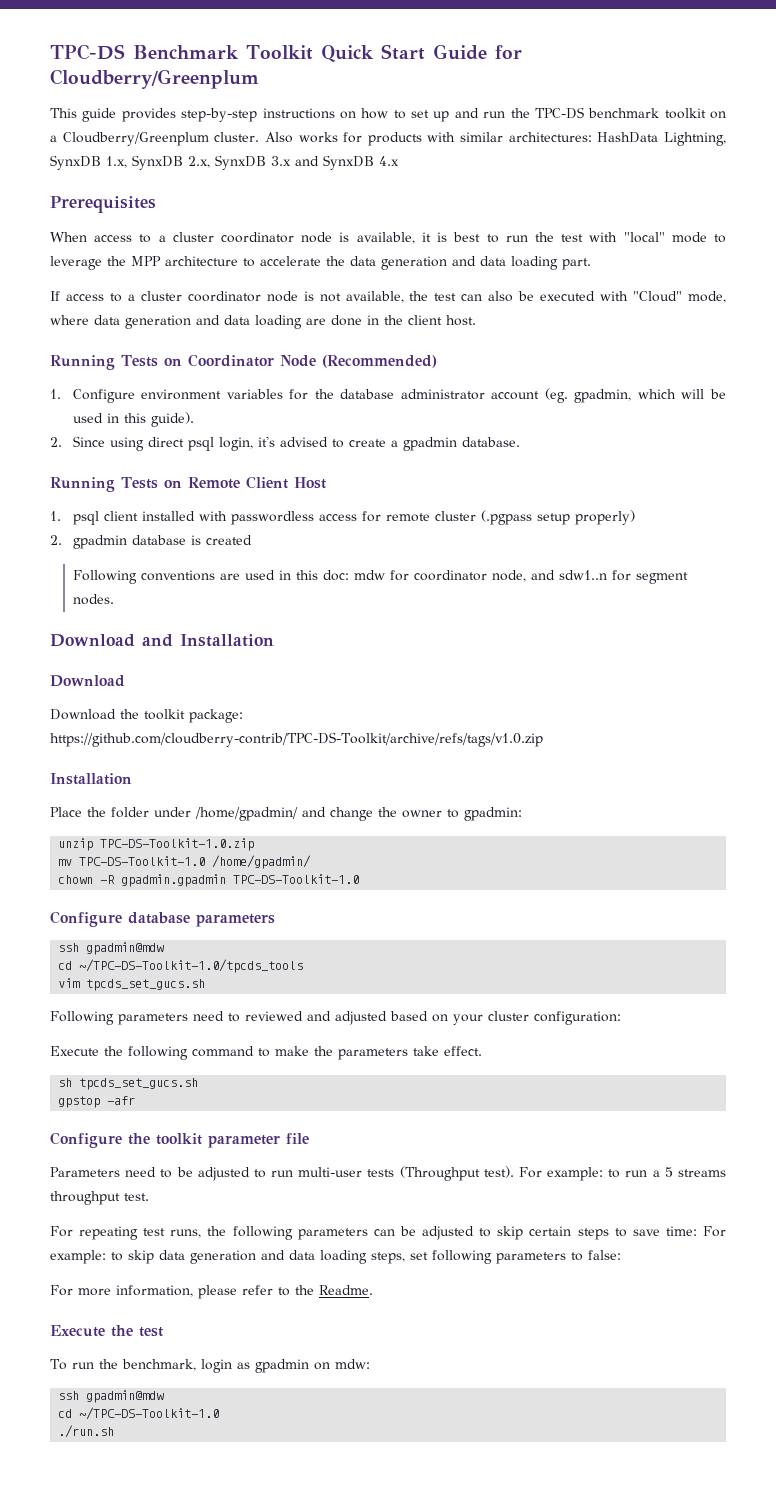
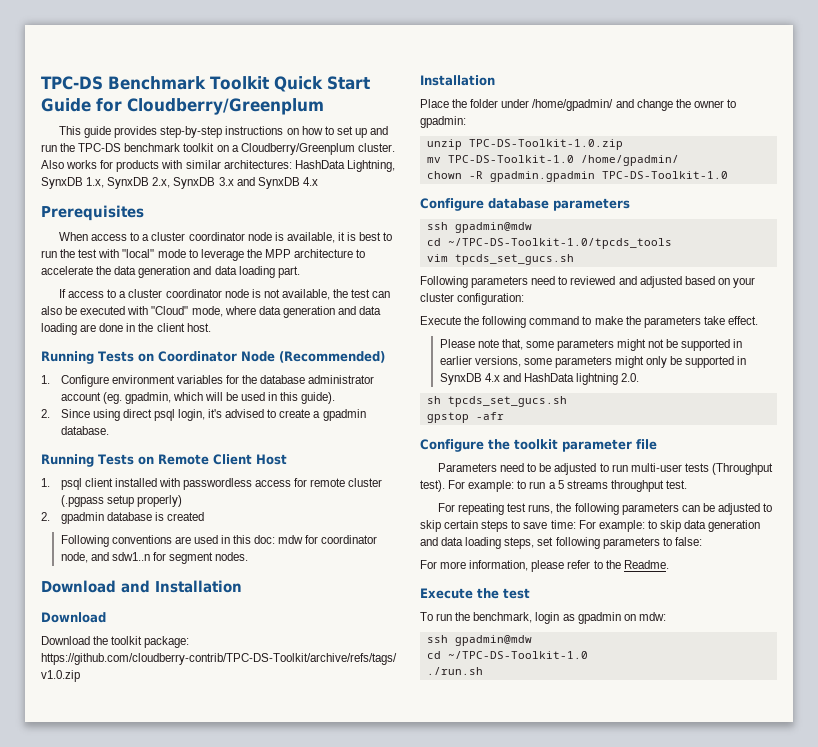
(482, 1051) none -> [439,339,743,351] [439,356,747,368] [439,373,640,385] // Please note that, some parameters might not be supported in earlier versions, some parameters might only be supported in SynxDB 4.x and HashData lightning 2.0.

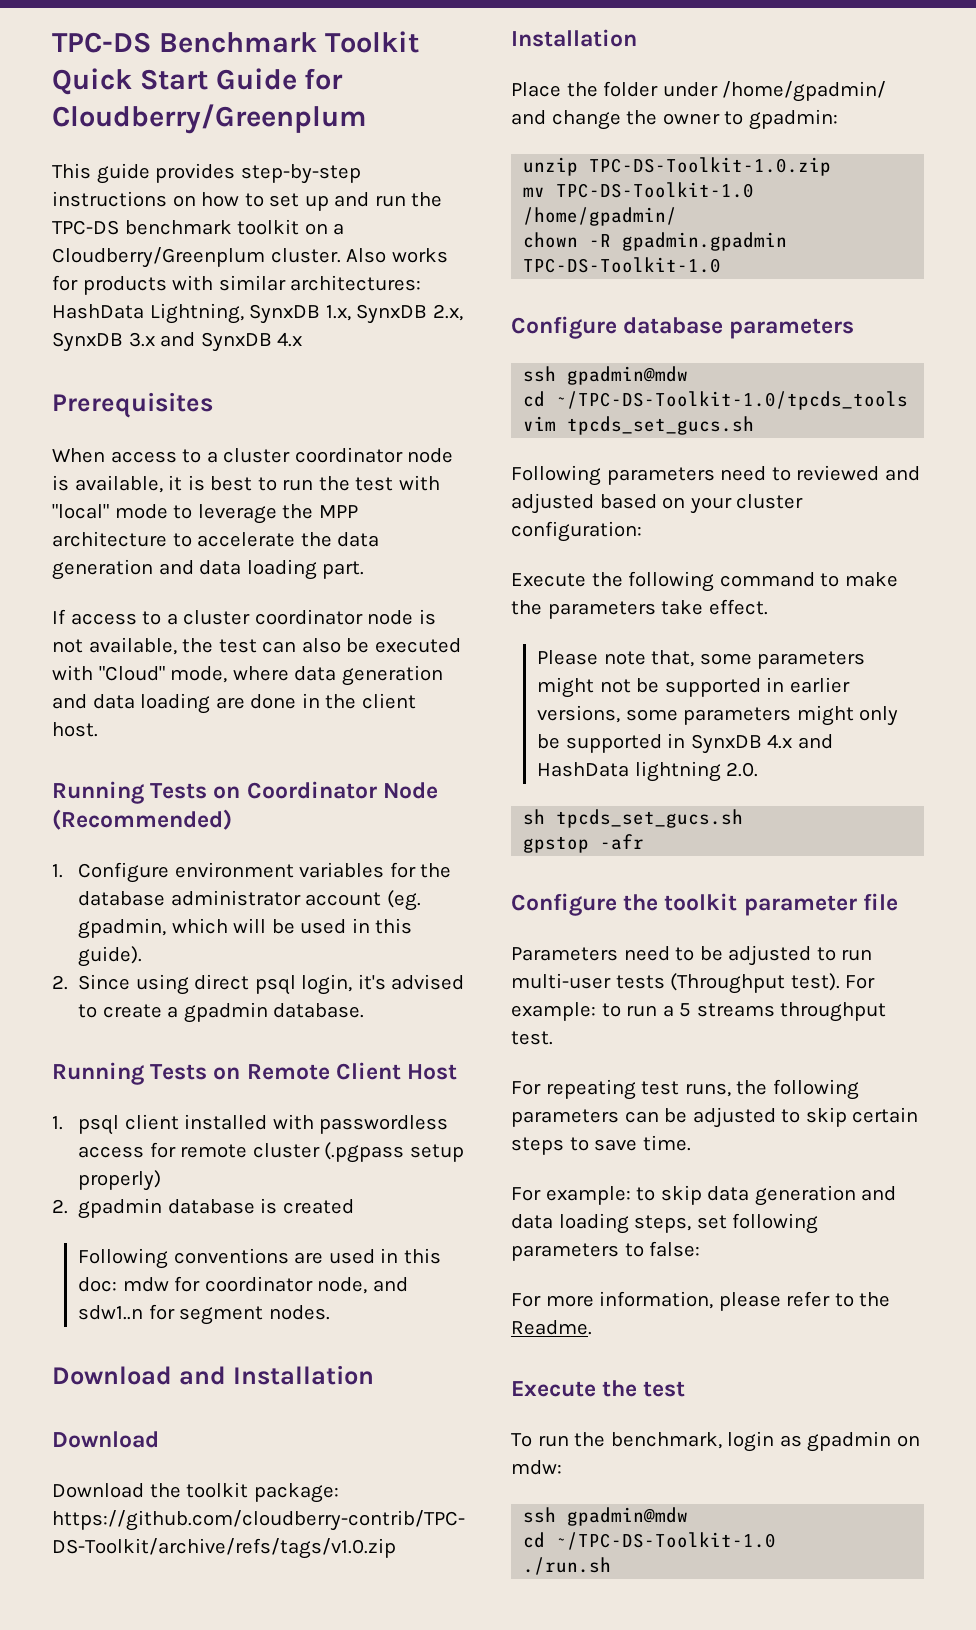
[550,520,576,529] time: -> [642,1135,691,1151] time. //

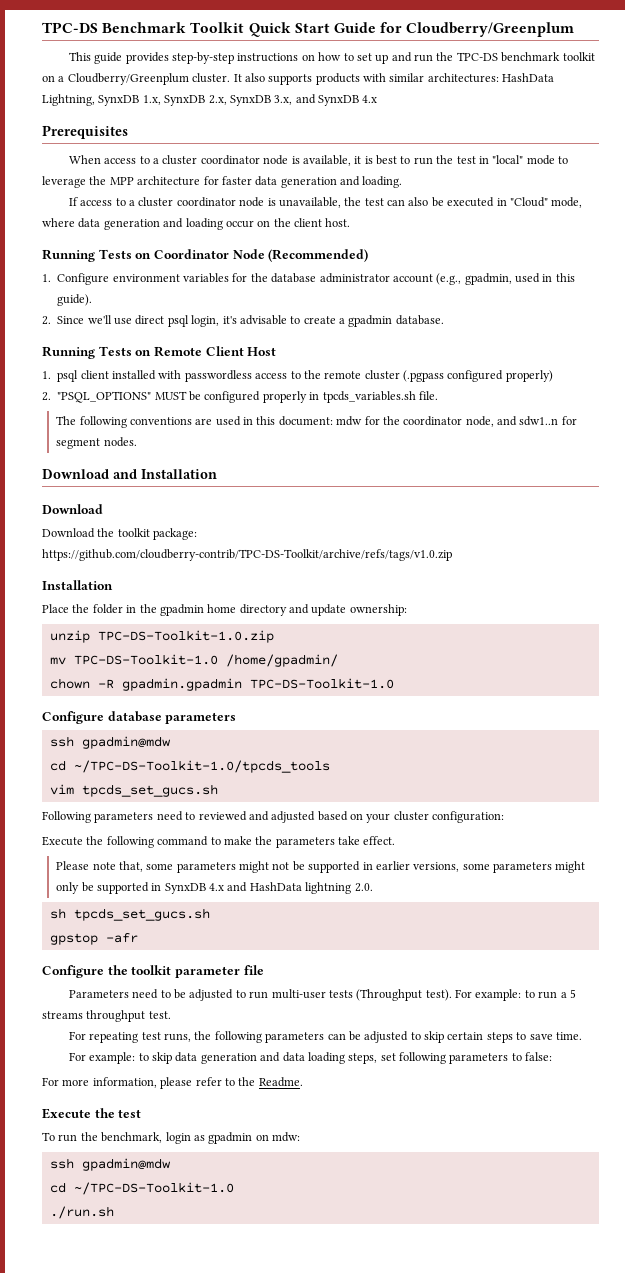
[346,248,448,263] [52,275,78,291] Also works for -> [233,73,313,85] It also supports
[128,332,155,347] 3.x -> [274,95,293,105] 3.x,
[398,475,440,491] with -> [478,156,489,164] in
[172,532,380,547] [52,559,365,580] to accelerate the data generation and data loading part. -> [203,176,403,188] for faster data generation and loading.
[52,637,177,655] not available, -> [278,197,341,208] unavailable,
[52,665,93,681] with -> [496,198,507,206] in
[92,693,320,714] data loading are done in -> [185,218,271,230] loading occur on
[386,890,421,911] [77,918,295,939] (eg. gpadmin, which will be -> [436,273,512,285] (e.g., gpadmin,
[135,974,189,995] using -> [87,315,132,325] we'll use
[391,974,465,990] advised -> [239,315,287,325] advisable
[149,1142,176,1158] for -> [290,370,321,379] to the
[409,1144,464,1162] setup -> [447,370,504,382] configured
[78,1198,354,1219] [77,1248,168,1269] gpadmin database is created // Following -> [57,391,438,403] [56,416,127,428] "PSQL_OPTIONS" MUST be configured properly in tpcds_variables.sh file. // The following
[77,1277,117,1292] doc: -> [278,416,333,426] document:
(201, 1284) none -> [382,416,400,425] the
[662,81,887,102] [511,109,838,130] under /home/gpadmin/ and change the owner to gpadmin: -> [126,604,407,616] in the gpadmin home directory and update ownership:

